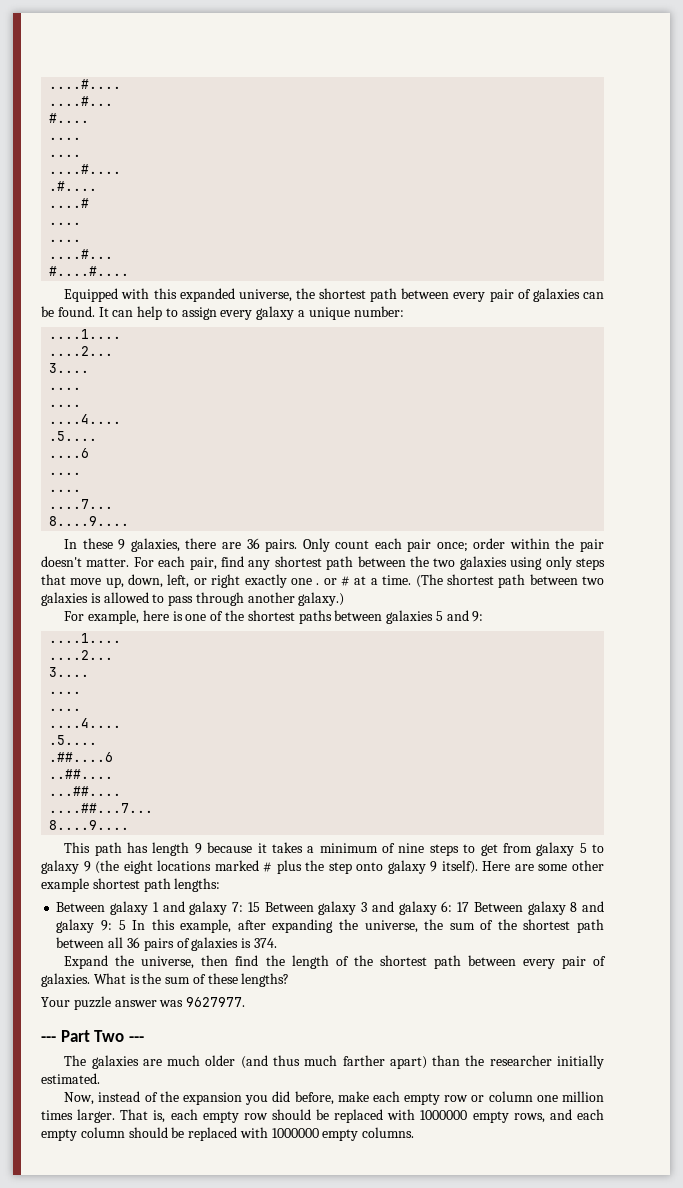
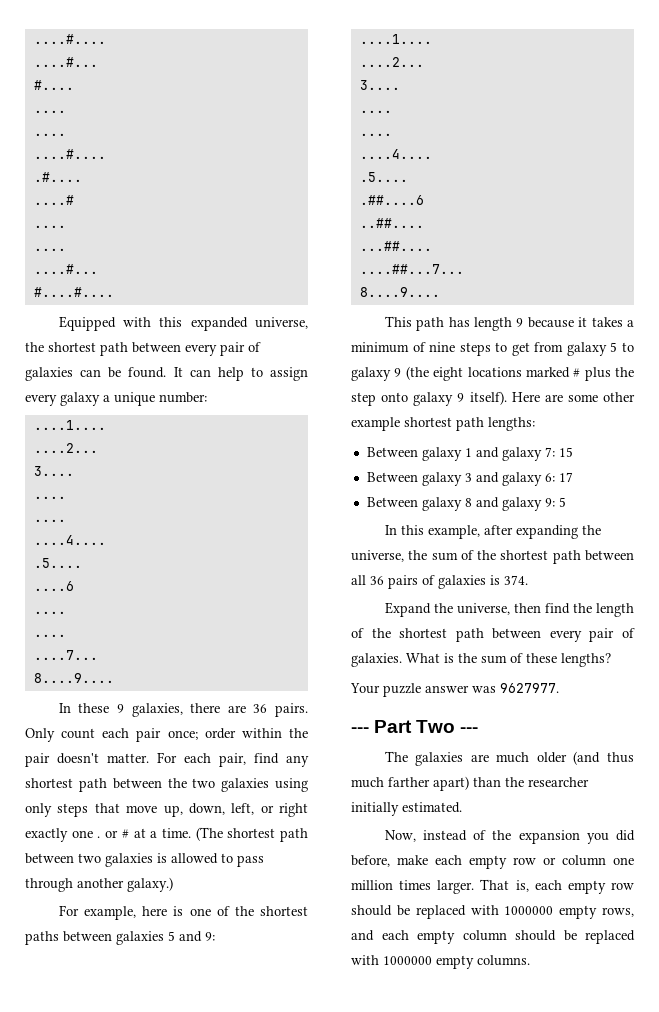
(260, 907) none -> (573, 452) //
(470, 907) none -> (573, 477) //
(126, 925) none -> (566, 502) //

